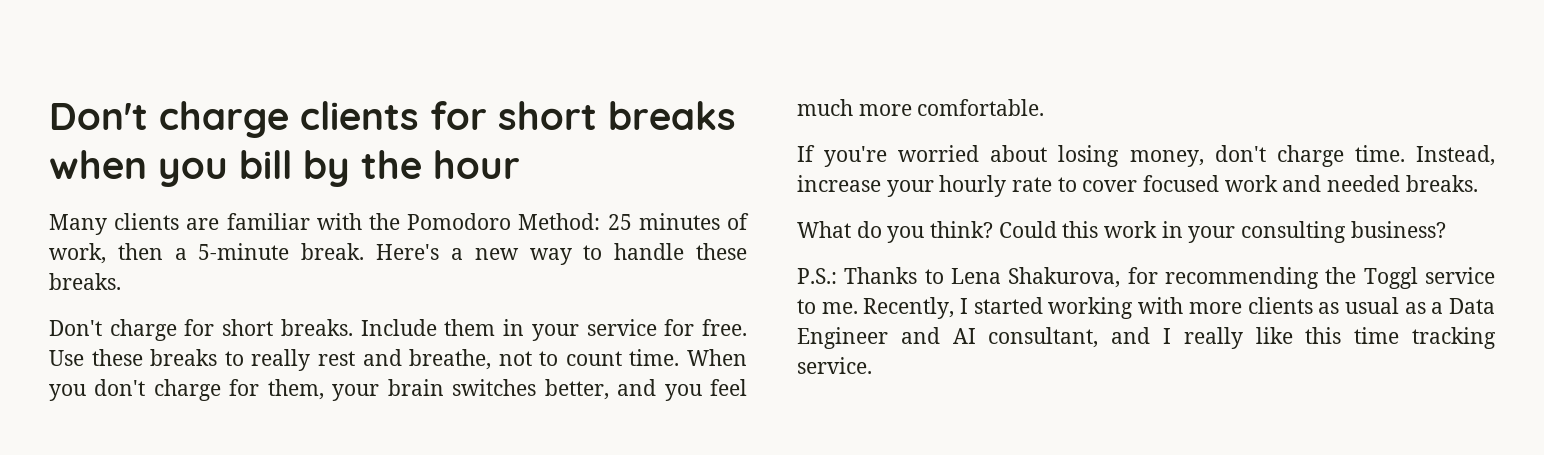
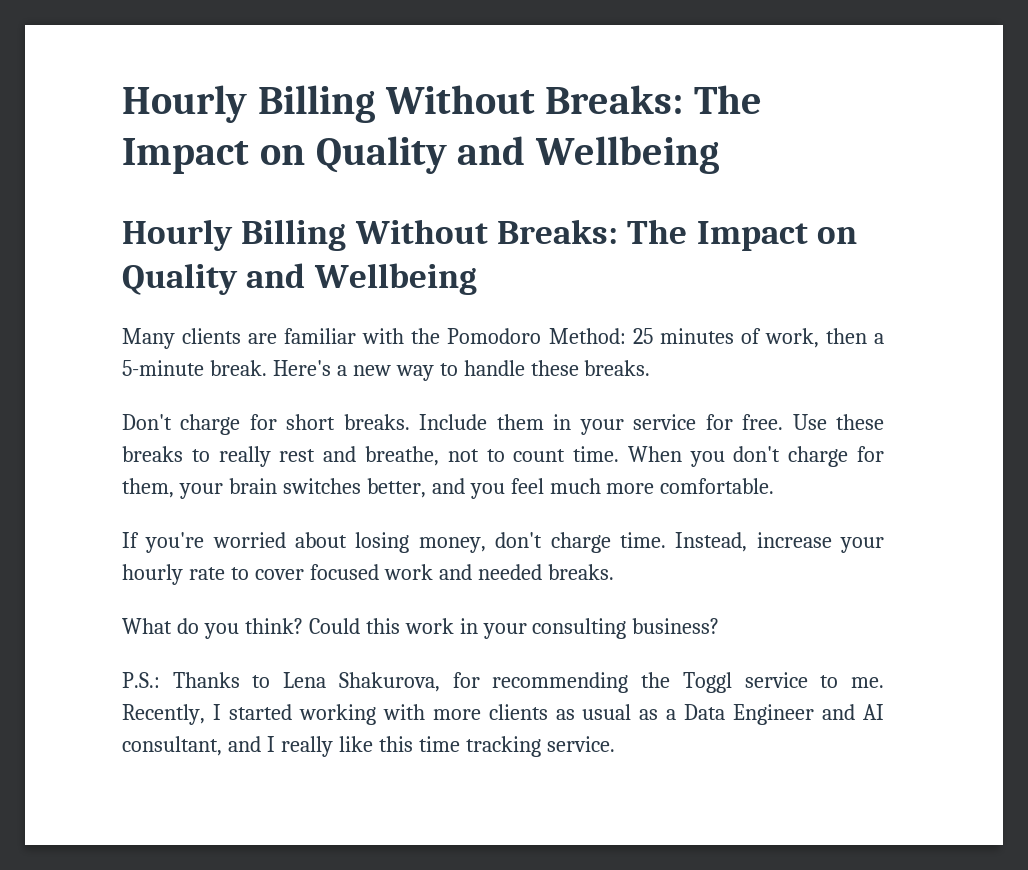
[49,101,736,138] [49,150,520,187] Don't charge clients for short breaks when you bill by the hour -> [122,85,763,123] [122,136,720,174] [122,219,857,251] [122,263,477,295] Hourly Billing Without Breaks: The Impact on Quality and Wellbeing // Hourly Billing Without Breaks: The Impact on Quality and Wellbeing

